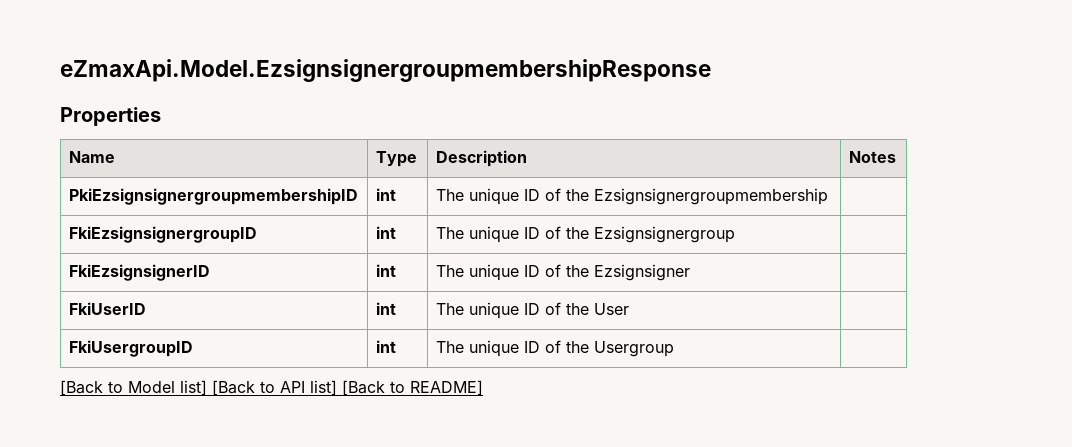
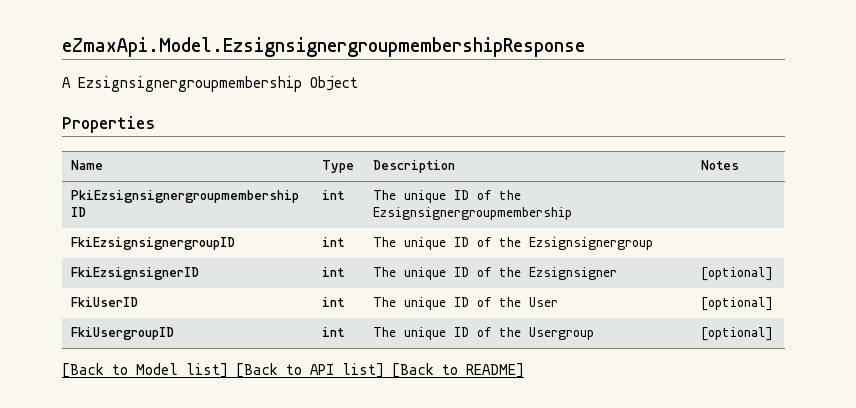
(711, 70) none -> [62,76,358,92] // A Ezsignsignergroupmembership Object
(690, 272) none -> [701,267,774,281] [optional]
(629, 309) none -> [701,297,774,311] [optional]
(674, 349) none -> [701,327,774,341] [optional]

